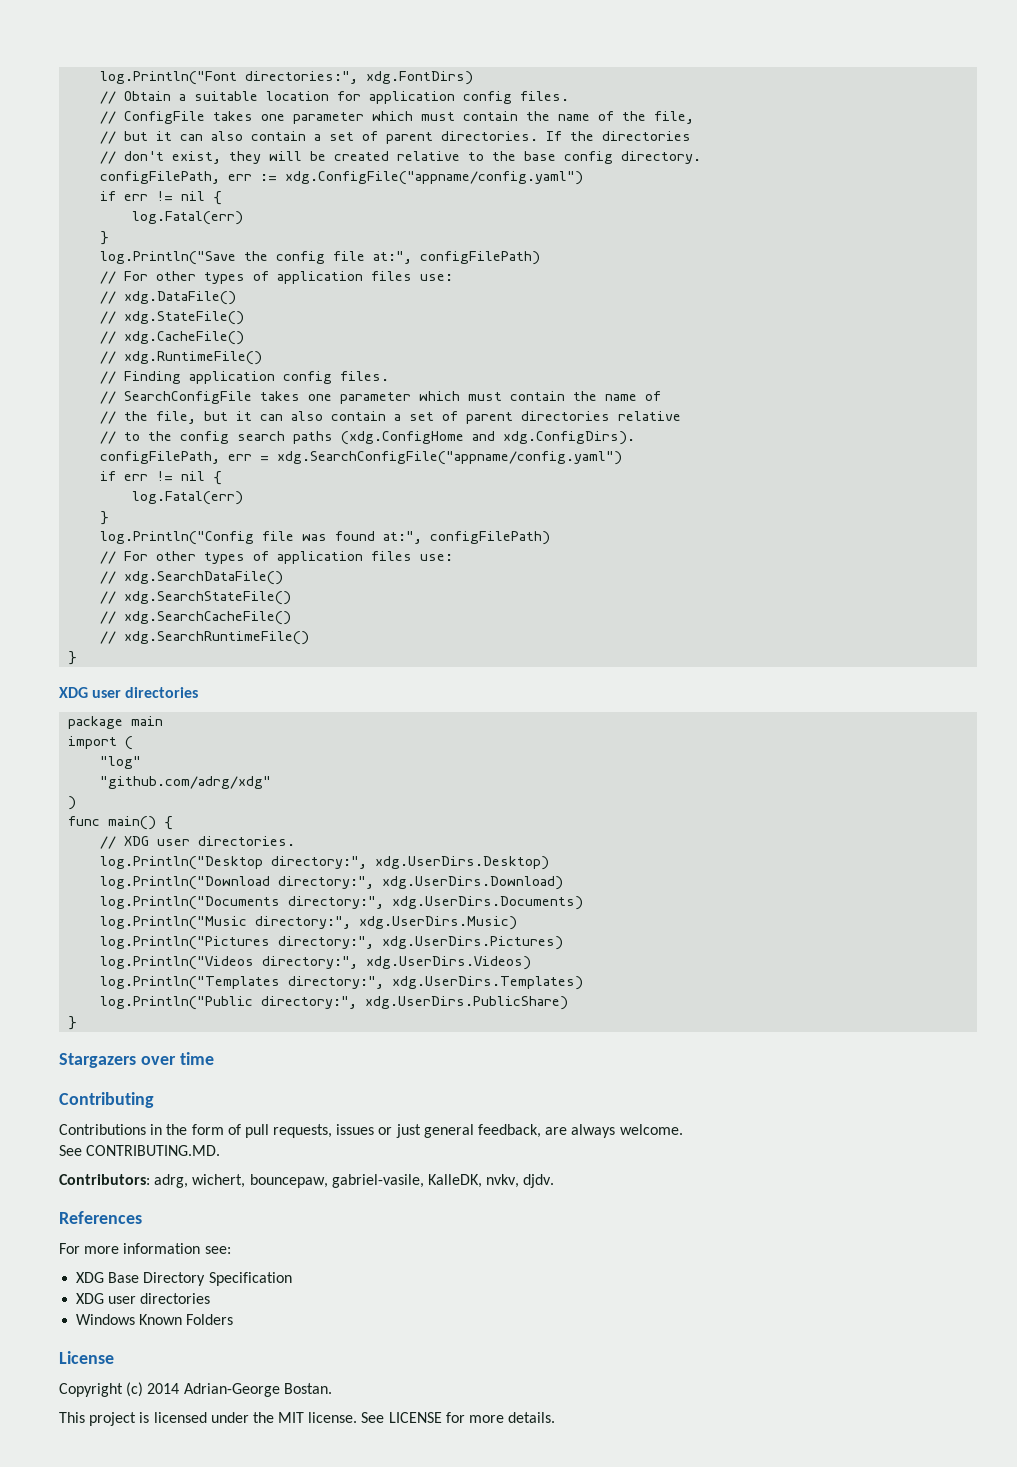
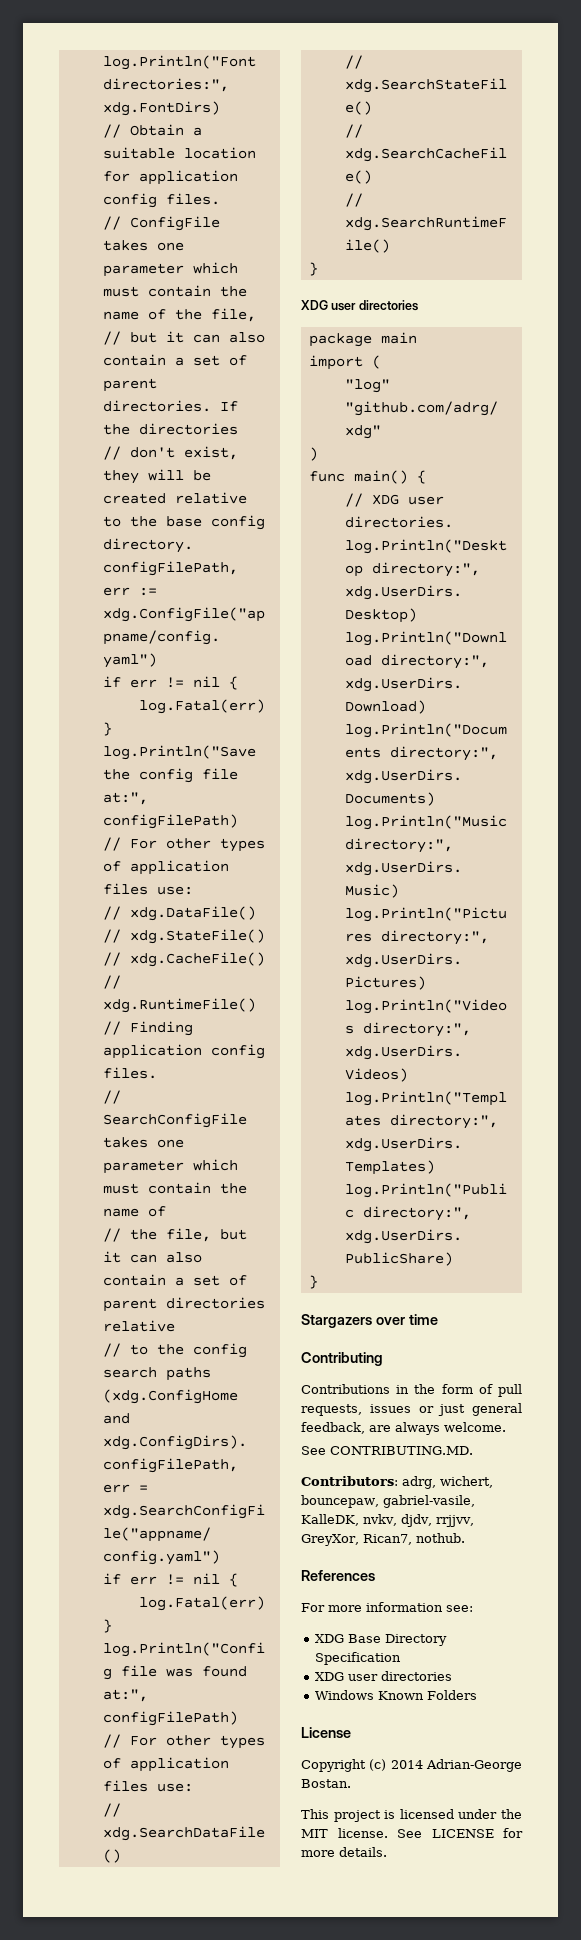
[523,1174,555,1188] djdv. -> [400,1514,474,1527] [301,1533,465,1546] djdv, rrjjvv, GreyXor, Rican7, nothub.

